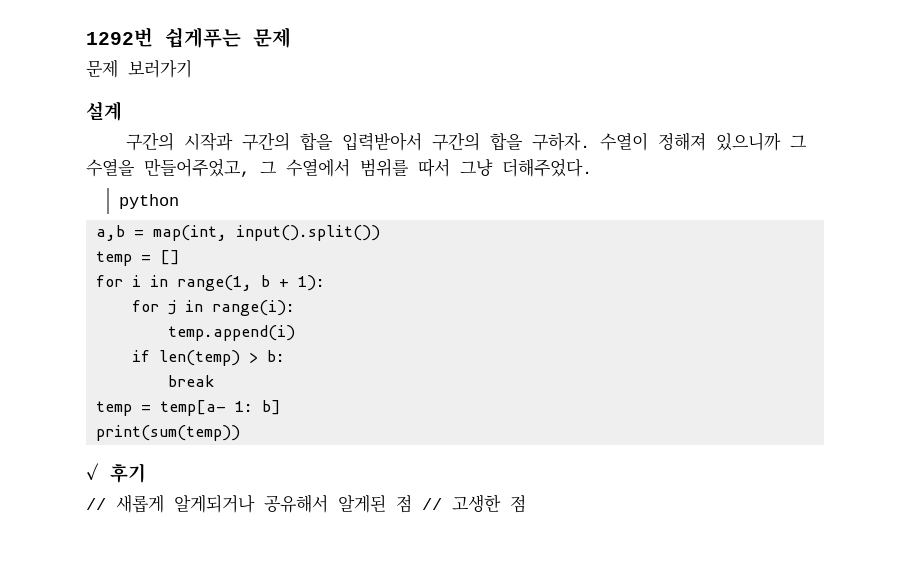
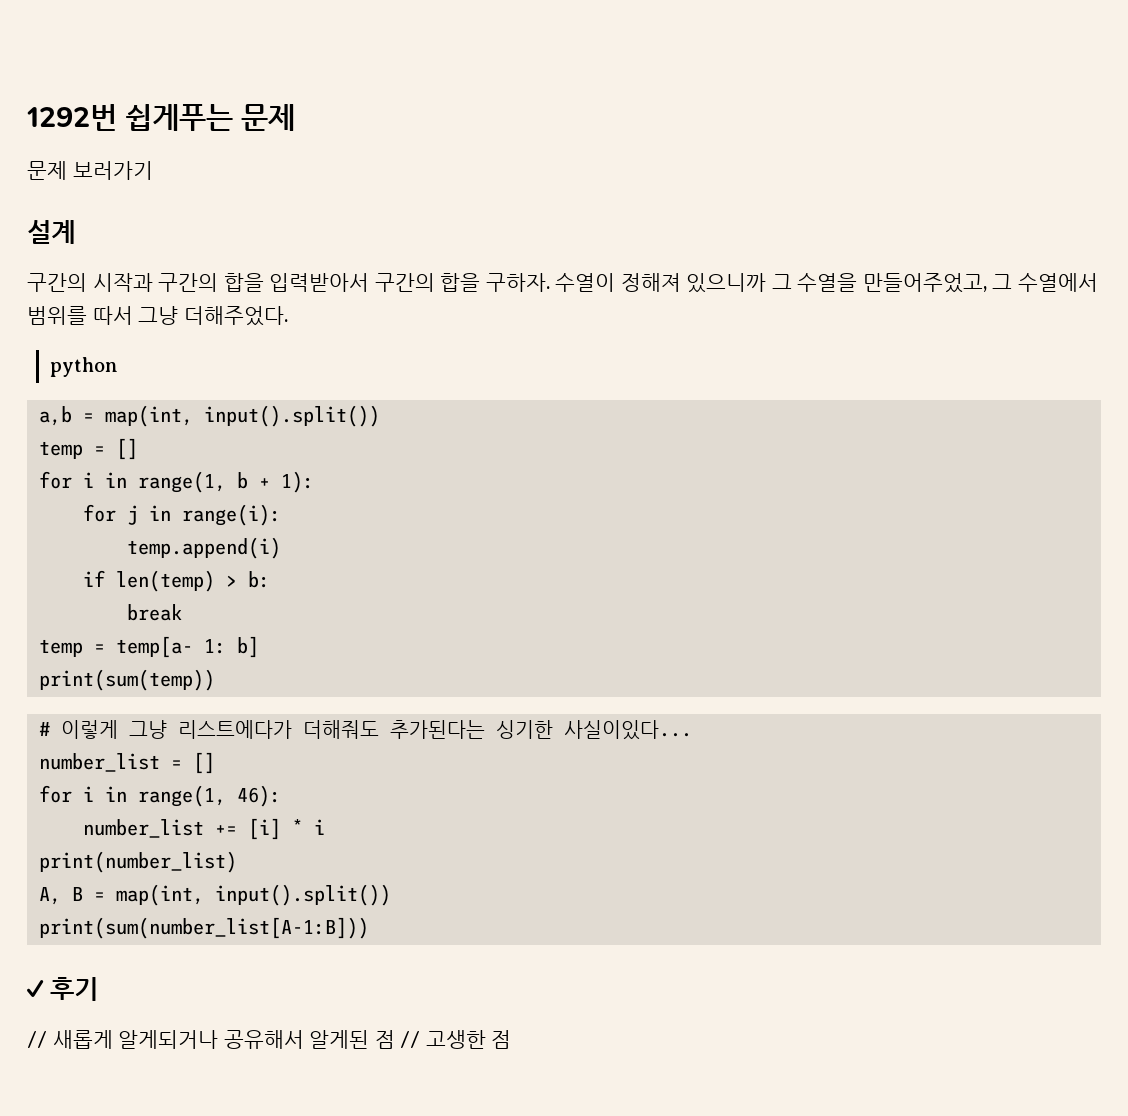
(241, 433) none -> [39,720,693,740] [39,752,216,774] [39,785,282,807] [83,818,326,840] [39,851,238,873] [39,884,392,906] [39,917,370,939] // # 이렇게 그냥 리스트에다가 더해줘도 추가된다는 싱기한 사실이있다... // number_list = [] // for i in range(1, 46): // number_list += [i] * i // print(number_list) // A, B = map(int, input().split()) // print(sum(number_list[A-1:B]))

